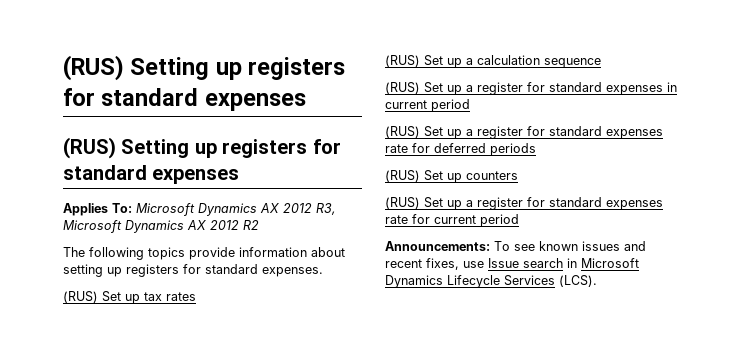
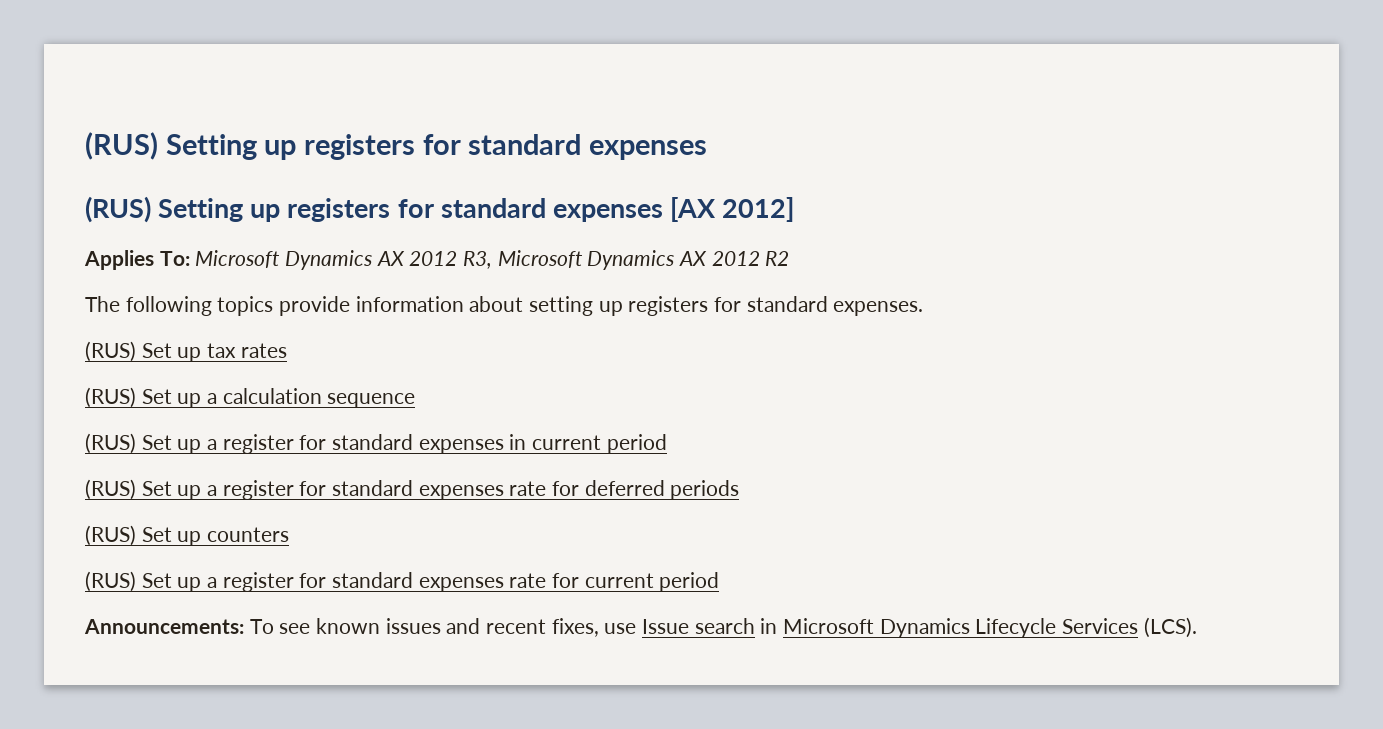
(240, 176) none -> [670,197,795,222] [AX 2012]

